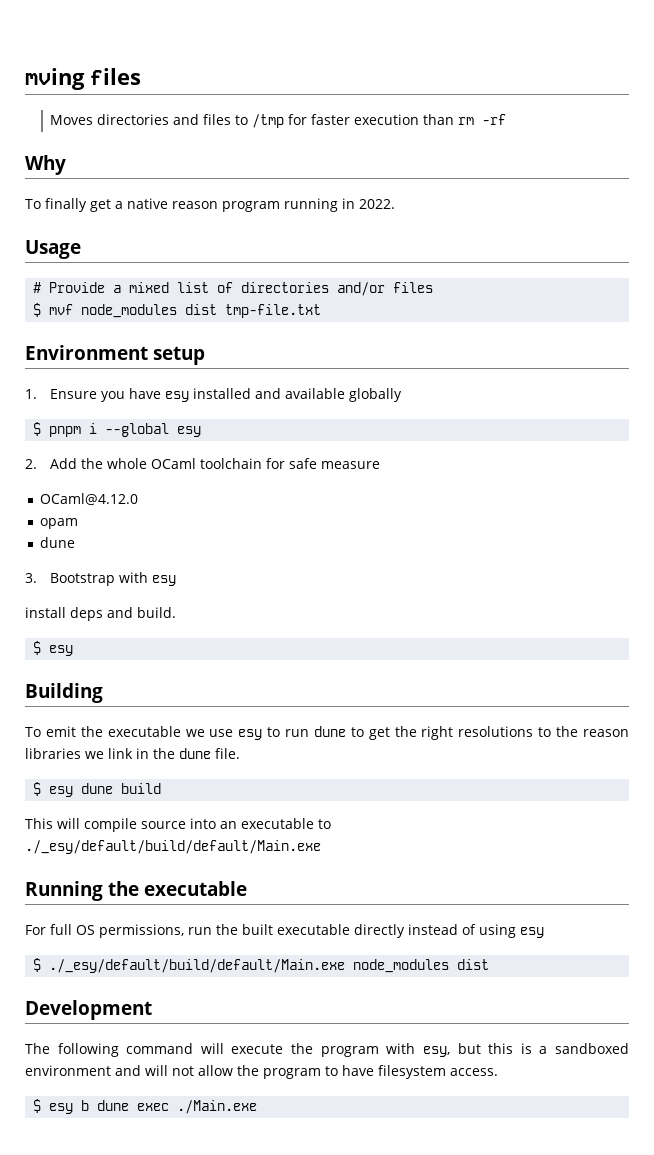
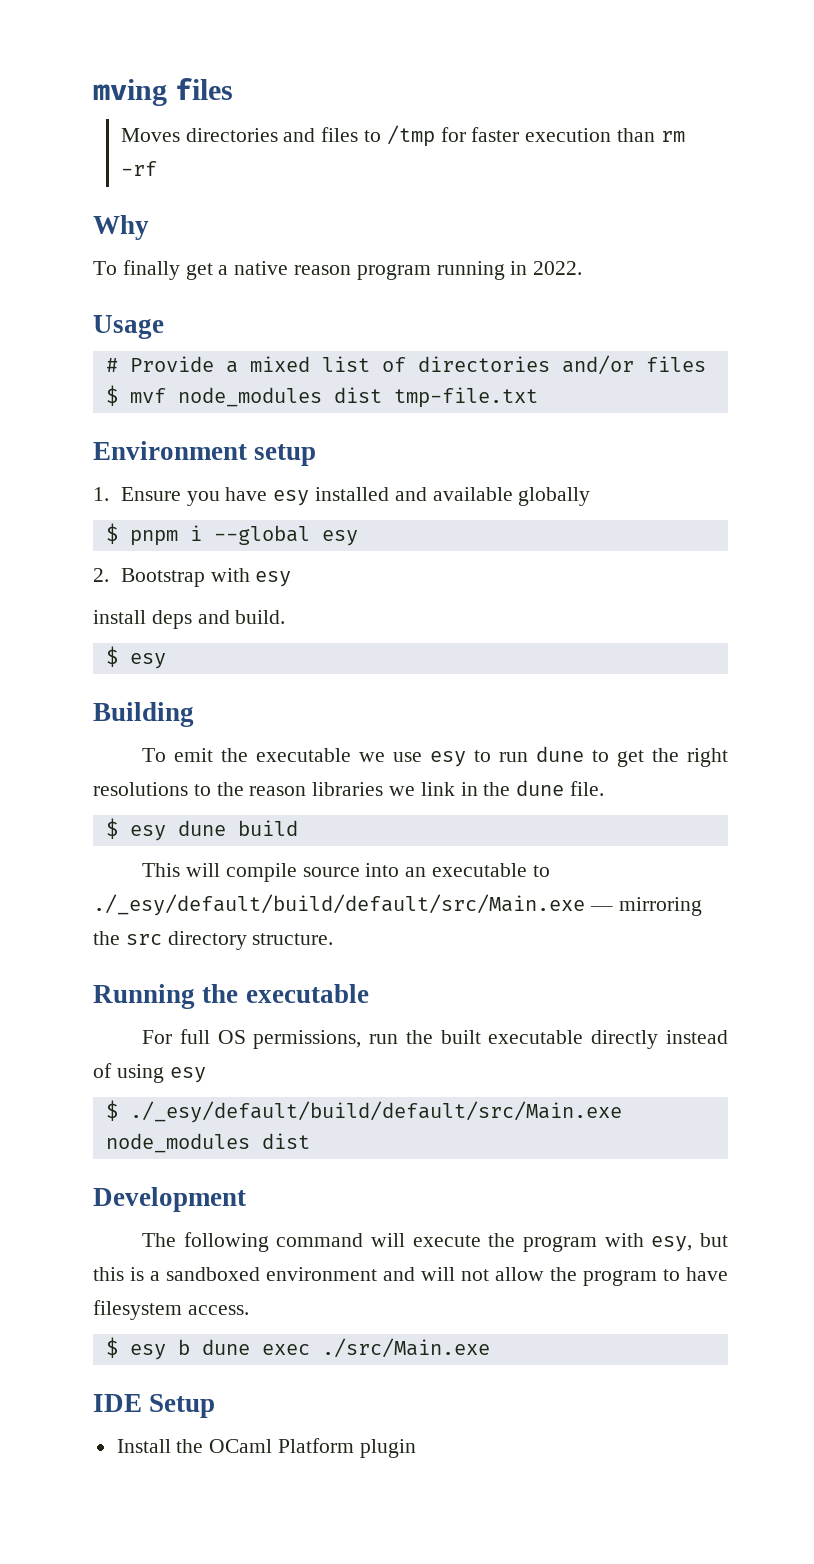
[50,458,381,469] [40,493,139,505] [40,518,79,529] [40,537,76,548] [25,573,37,583] Add the whole OCaml toolchain for safe measure // OCaml@4.12.0 // opam // dune // 3. -> (109, 575) none
[25,840,321,854] ./_esy/default/build/default/Main.exe -> [93,894,702,916] [93,931,334,950] ./_esy/default/build/default/src/Main.exe — mirroring the src directory structure.
[49,959,346,973] ./_esy/default/build/default/Main.exe -> [129,1101,622,1123] ./_esy/default/build/default/src/Main.exe
[177,1100,258,1114] ./Main.exe -> [321,1338,490,1358] [93,1394,216,1418] [116,1438,416,1458] ./src/Main.exe // IDE Setup // Install the OCaml Platform plugin

